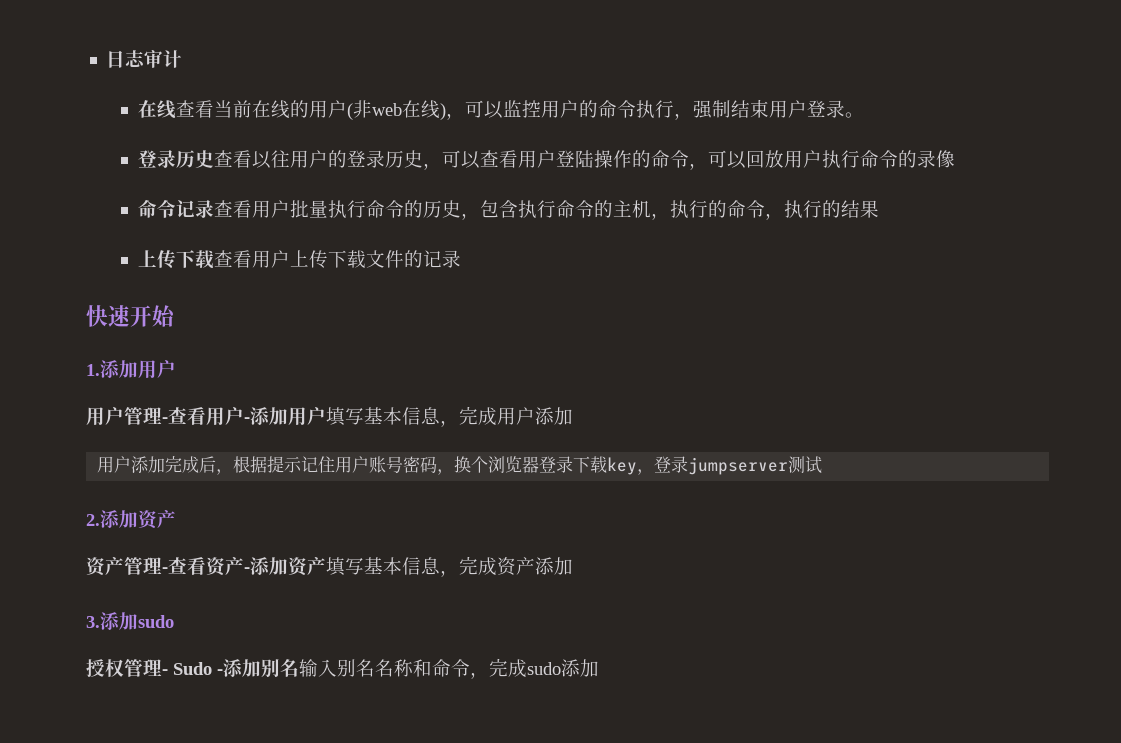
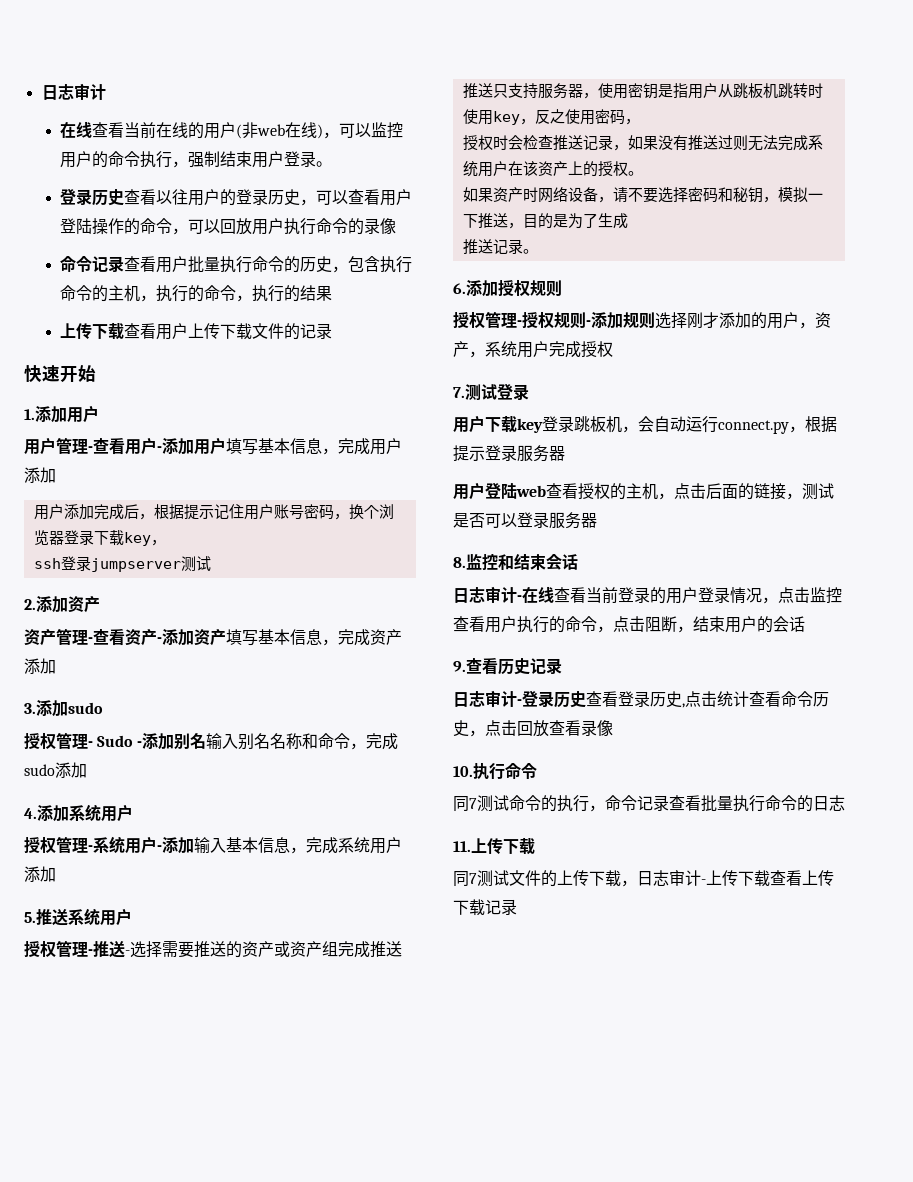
(655, 472) none -> [33,558,61,569] // ssh
(599, 668) none -> [24,804,133,822] [24,836,402,854] [24,866,56,882] [24,908,132,926] [24,940,402,958] [462,83,823,99] [462,109,640,125] [462,135,823,151] [462,161,643,177] [462,187,823,203] [462,213,628,229] [462,239,538,255] [453,279,562,297] [453,311,831,329] [453,341,613,358] [453,383,529,401] [453,415,837,434] [453,445,565,462] [453,482,834,500] [453,512,597,529] [453,554,578,570] [453,586,842,604] [453,616,805,633] [453,658,562,675] [453,690,829,708] [453,720,613,737] [453,762,537,780] [453,795,845,812] [453,837,535,855] [453,870,834,887] [453,899,517,916] // 4.添加系统用户 // 授权管理-系统用户-添加输入基本信息，完成系统用户添加 // 5.推送系统用户 // 授权管理-推送-选择需要推送的资产或资产组完成推送 // 推送只支持服务器，使用密钥是指用户从跳板机跳转时使用key，反之使用密码， // 授权时会检查推送记录，如果没有推送过则无法完成系统用户在该资产上的授权。 // 如果资产时网络设备，请不要选择密码和秘钥，模拟一下推送，目的是为了生成 // 推送记录。 // 6.添加授权规则 // 授权管理-授权规则-添加规则选择刚才添加的用户，资产，系统用户完成授权 // 7.测试登录 // 用户下载key登录跳板机，会自动运行connect.py，根据提示登录服务器 // 用户登陆web查看授权的主机，点击后面的链接，测试是否可以登录服务器 // 8.监控和结束会话 // 日志审计-在线查看当前登录的用户登录情况，点击监控查看用户执行的命令，点击阻断，结束用户的会话 // 9.查看历史记录 // 日志审计-登录历史查看登录历史,点击统计查看命令历史，点击回放查看录像 // 10.执行命令 // 同7测试命令的执行，命令记录查看批量执行命令的日志 // 11.上传下载 // 同7测试文件的上传下载，日志审计-上传下载查看上传下载记录

